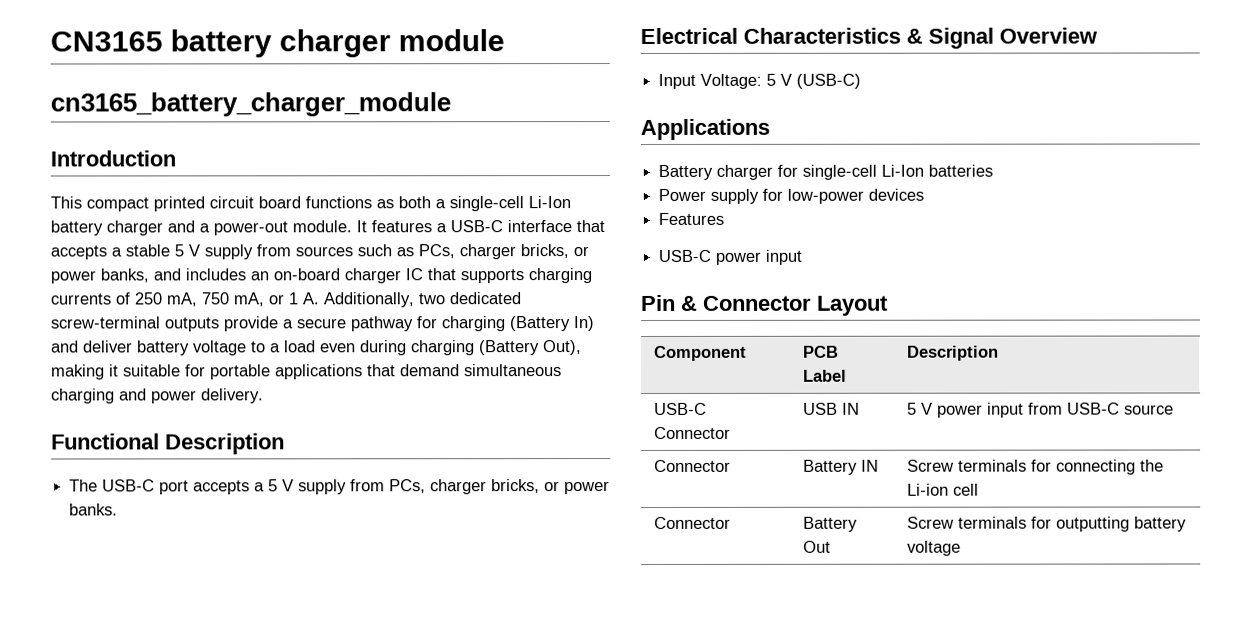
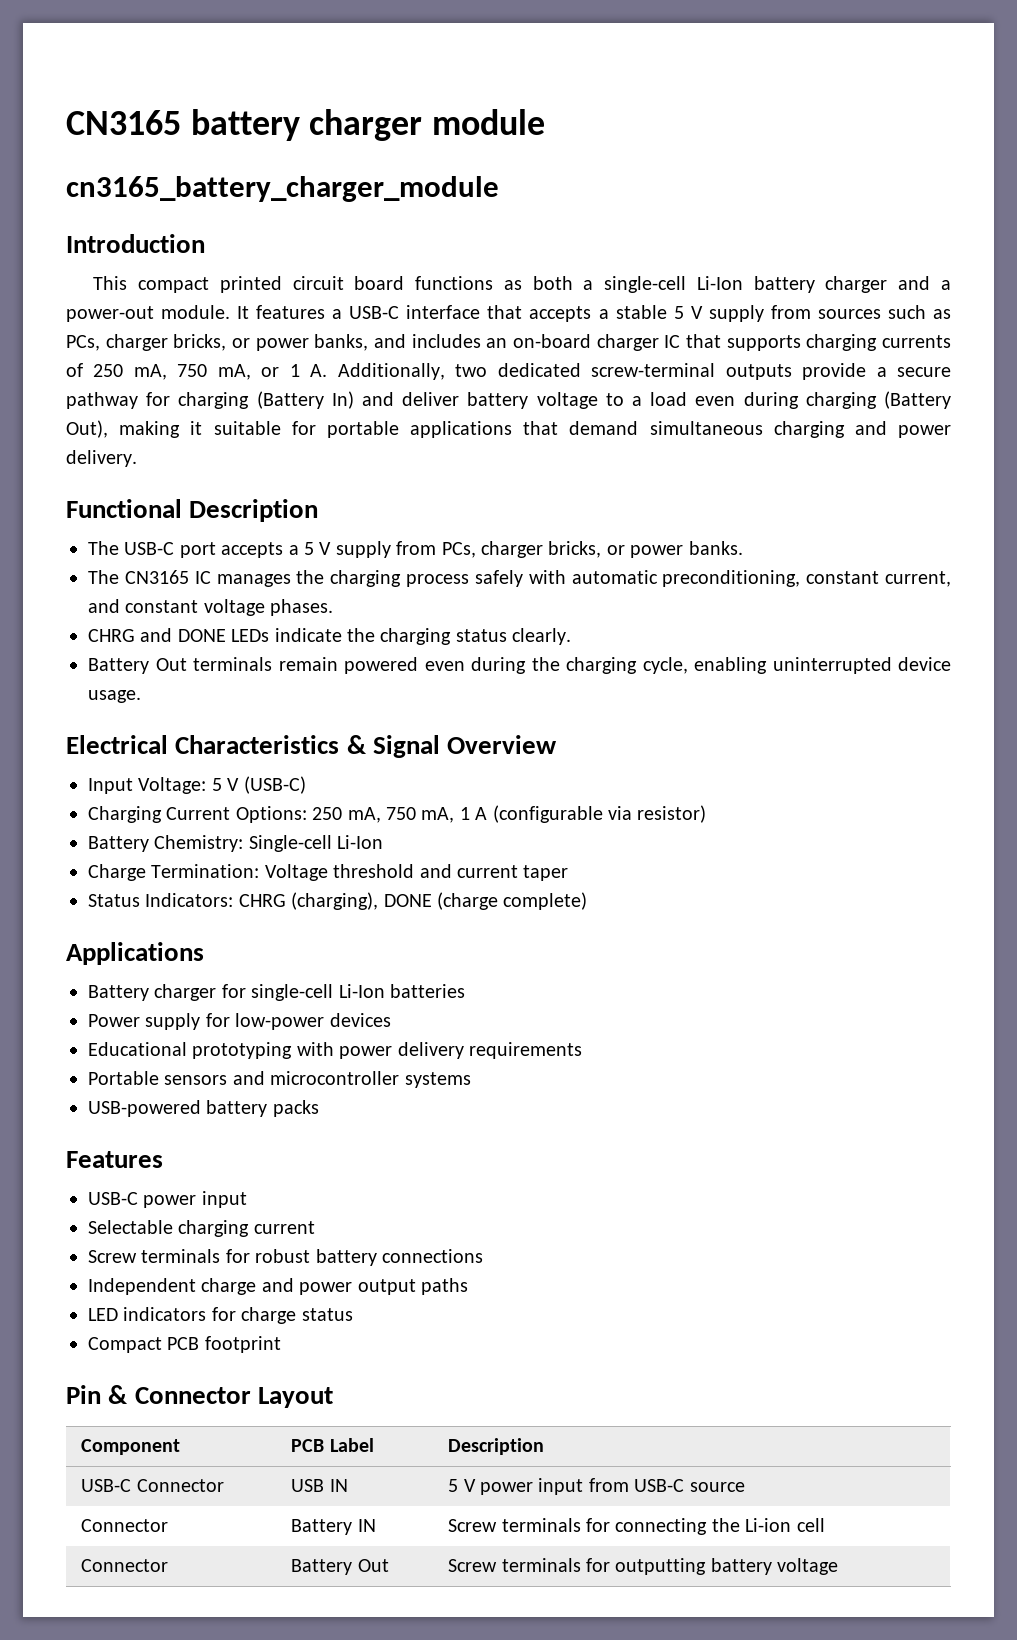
(119, 509) none -> [88,570,951,587] [88,599,334,616] [88,628,572,645] [88,657,951,674] [88,690,141,703] // The CN3165 IC manages the charging process safely with automatic preconditioning, constant current, and constant voltage phases. // CHRG and DONE LEDs indicate the charging status clearly. // Battery Out terminals remain powered even during the charging cycle, enabling uninterrupted device usage.
(862, 81) none -> [88,805,707,823] [88,835,384,852] [88,864,569,881] [88,892,588,910] // Charging Current Options: 250 mA, 750 mA, 1 A (configurable via resistor) // Battery Chemistry: Single-cell Li-Ion // Charge Termination: Voltage threshold and current taper // Status Indicators: CHRG (charging), DONE (charge complete)
[658,212,725,225] [658,249,803,265] Features // USB-C power input -> [88,1042,582,1059] [88,1071,471,1088] [88,1100,319,1117] [66,1151,163,1168] [88,1191,247,1208] [88,1220,315,1237] [88,1249,483,1266] [88,1278,468,1295] [88,1307,353,1324] [88,1336,281,1353] Educational prototyping with power delivery requirements // Portable sensors and microcontroller systems // USB-powered battery packs // Features // USB-C power input // Selectable charging current // Screw terminals for robust battery connections // Independent charge and power output paths // LED indicators for charge status // Compact PCB footprint

